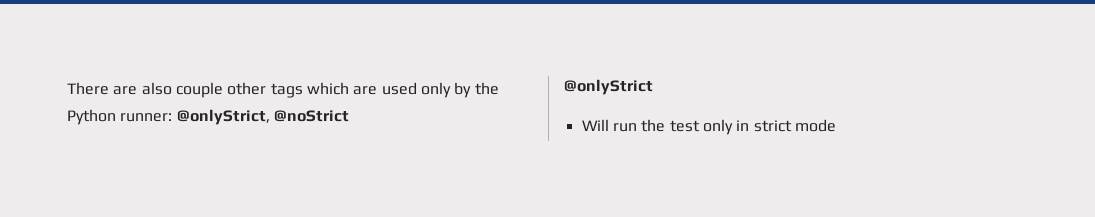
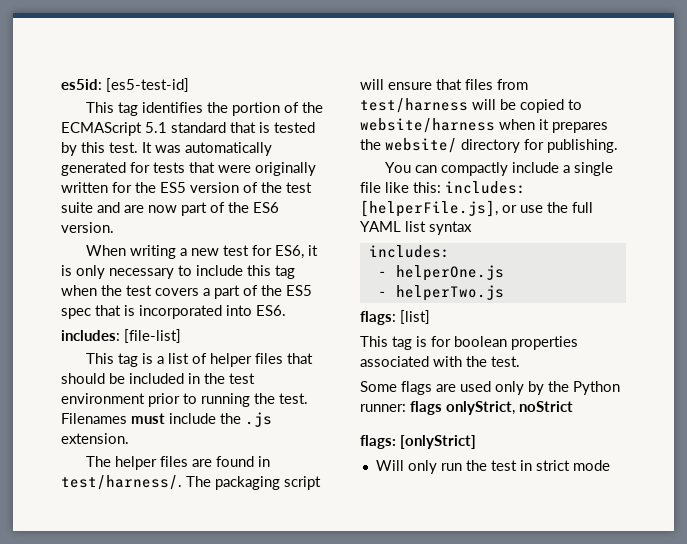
[67,82,349,98] There are also couple other tags which -> [61,78,189,92] [86,102,324,116] [61,122,315,136] [61,142,272,156] [61,162,316,176] [61,182,312,193] [61,202,279,216] [61,222,114,233] [86,245,319,259] [61,265,295,279] [61,285,312,299] [61,305,286,319] [61,329,181,343] [86,353,314,367] [61,373,255,384] [61,393,308,407] [61,412,272,427] [61,433,129,444] [86,456,271,470] [61,475,321,490] [360,79,528,90] [360,98,582,113] [360,118,608,133] [360,138,618,153] [385,162,614,176] [360,181,526,194] [360,200,593,217] [360,221,472,235] [368,245,450,258] [377,265,504,281] [377,285,504,301] [360,310,430,325] [360,336,578,350] [360,356,520,367] [360,381,432,395] es5id: [es5-test-id] // This tag identifies the portion of the ECMAScript 5.1 standard that is tested by this test. It was automatically generated for tests that were originally written for the ES5 version of the test suite and are now part of the ES6 version. // When writing a new test for ES6, it is only necessary to include this tag when the test covers a part of the ES5 spec that is incorporated into ES6. // includes: [file-list] // This tag is a list of helper files that should be included in the test environment prior to running the test. Filenames must include the .js extension. // The helper files are found in test/harness/. The packaging script will ensure that files from test/harness will be copied to website/harness when it prepares the website/ directory for publishing. // You can compactly include a single file like this: includes: [helperFile.js], or use the full YAML list syntax // includes: // - helperOne.js // - helperTwo.js // flags: [list] // This tag is for boolean properties associated with the test. // Some flags
[176,109,349,125] [564,79,653,95] @onlyStrict, @noStrict // @onlyStrict -> [410,401,573,415] [360,435,476,449] flags onlyStrict, noStrict // flags: [onlyStrict]
(609, 125) none -> [407,460,437,474] only
[702,119,733,135] only -> (517, 465) none

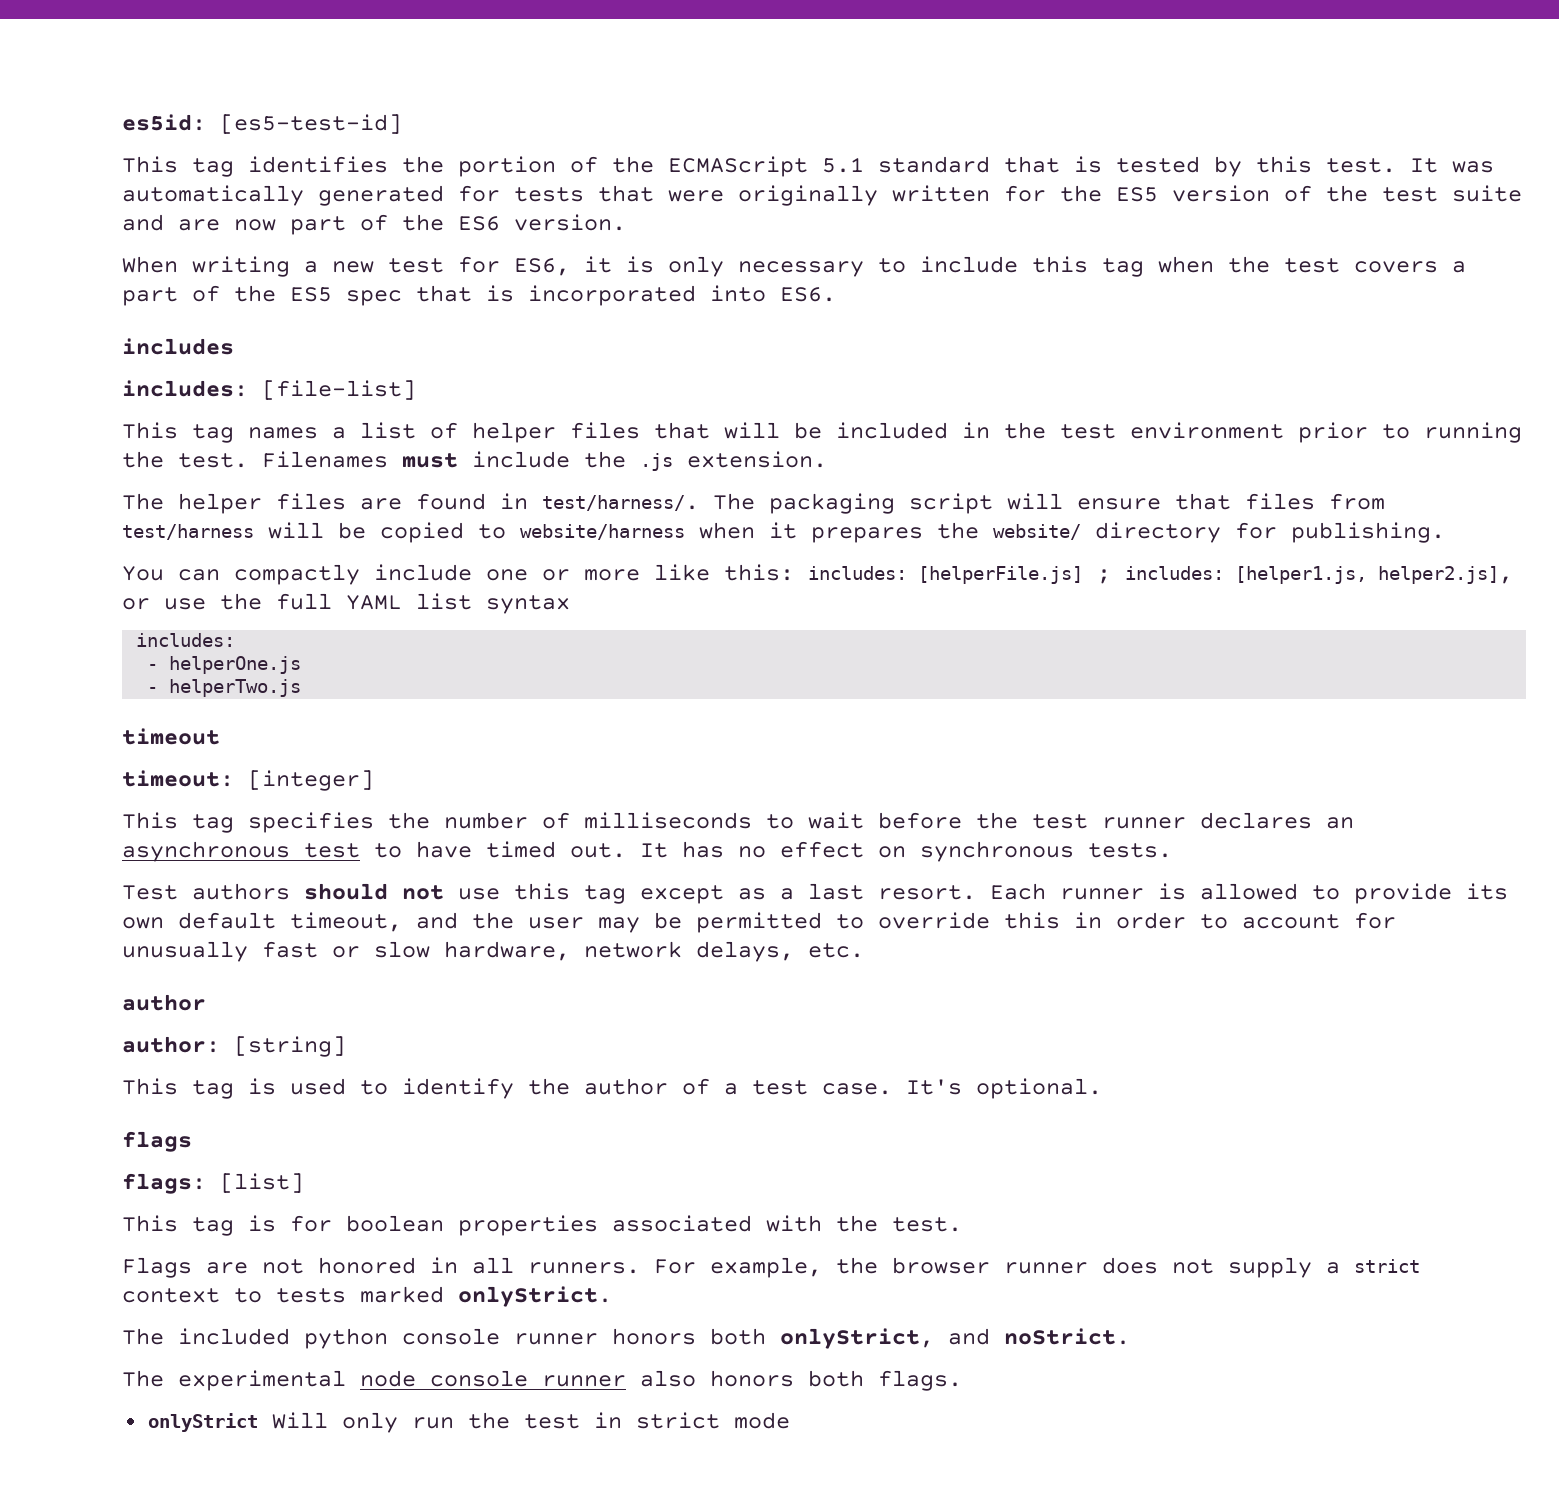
(286, 310) none -> [122,338,234,355] // includes
[142,353,154,364] is -> [248,427,318,439] names
[61,373,105,384] should -> [724,422,780,439] will
[563,162,614,176] [360,181,526,194] [360,200,498,217] a single file like this: includes: [helperFile.js], -> [486,564,1513,584] one or more like this: includes: [helperFile.js] ; includes: [helper1.js, helper2.js],
(504, 293) none -> [122,728,220,745] [122,770,374,791] [122,812,1354,833] [122,841,1172,862] [122,883,1508,904] [122,912,1396,933] [122,941,864,962] [122,994,206,1011] [122,1036,346,1057] [122,1078,1102,1099] [122,1131,192,1152] // timeout // timeout: [integer] // This tag specifies the number of milliseconds to wait before the test runner declares an asynchronous test to have timed out. It has no effect on synchronous tests. // Test authors should not use this tag except as a last resort. Each runner is allowed to provide its own default timeout, and the user may be permitted to override this in order to account for unusually fast or slow hardware, network delays, etc. // author // author: [string] // This tag is used to identify the author of a test case. It's optional. // flags
[360,381,620,395] [360,401,573,415] [360,435,476,449] Some flags are used only by the Python runner: flags onlyStrict, noStrict // flags: [onlyStrict] // -> [122,1257,1420,1278] [122,1286,612,1307] [122,1328,1130,1349] [122,1370,962,1391] [147,1413,258,1432] Flags are not honored in all runners. For example, the browser runner does not supply a strict context to tests marked onlyStrict. // The included python console runner honors both onlyStrict, and noStrict. // The experimental node console runner also honors both flags. // onlyStrict

